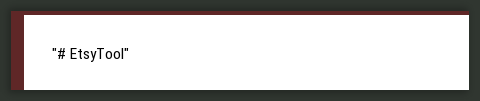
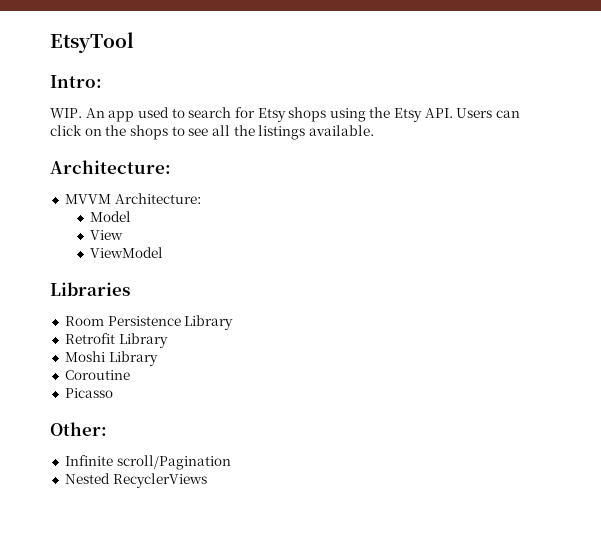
[52,48,130,62] "# EtsyTool" -> [50,32,134,53] [50,75,102,88] [50,107,521,122] [50,125,374,140] [50,160,171,174] [64,193,201,204] [90,211,132,222] [90,230,124,240] [90,247,164,258] [50,282,130,296] [64,315,234,330] [64,333,168,348] [64,351,158,366] [64,370,130,380] [64,388,113,398] [50,422,107,436] [64,455,231,470] [64,473,207,488] EtsyTool // Intro: // WIP. An app used to search for Etsy shops using the Etsy API. Users can click on the shops to see all the listings available. // Architecture: // MVVM Architecture: // Model // View // ViewModel // Libraries // Room Persistence Library // Retrofit Library // Moshi Library // Coroutine // Picasso // Other: // Infinite scroll/Pagination // Nested RecyclerViews

